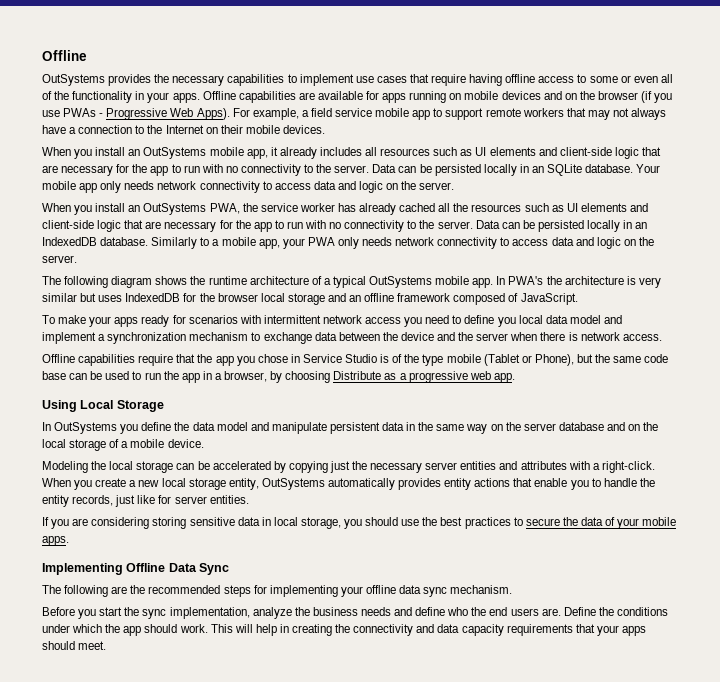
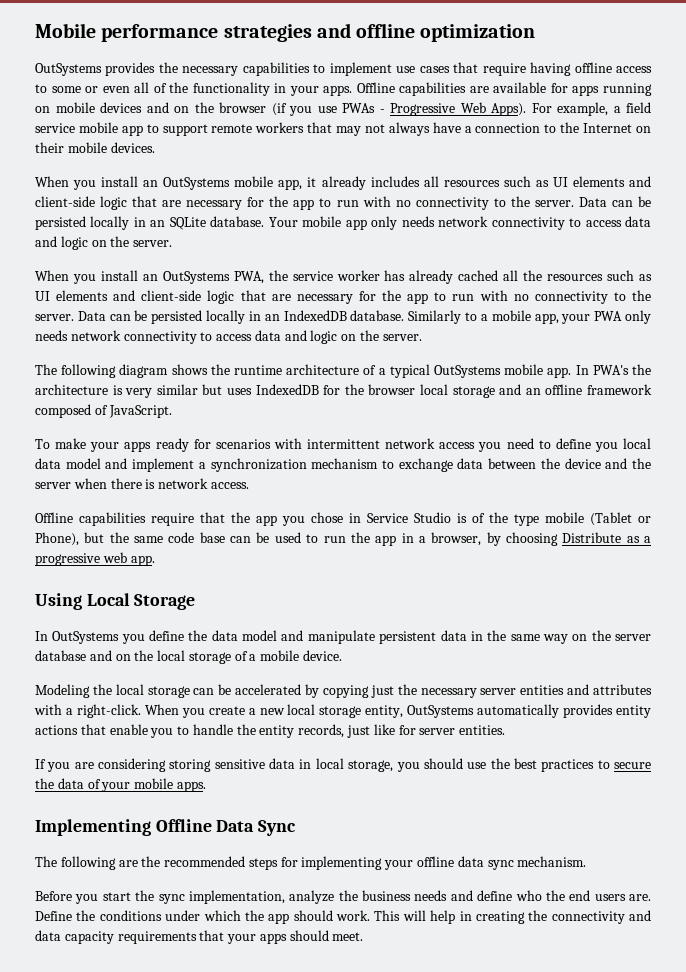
[42,50,87,61] Offline -> [35,23,536,42] Mobile performance strategies and offline optimization

